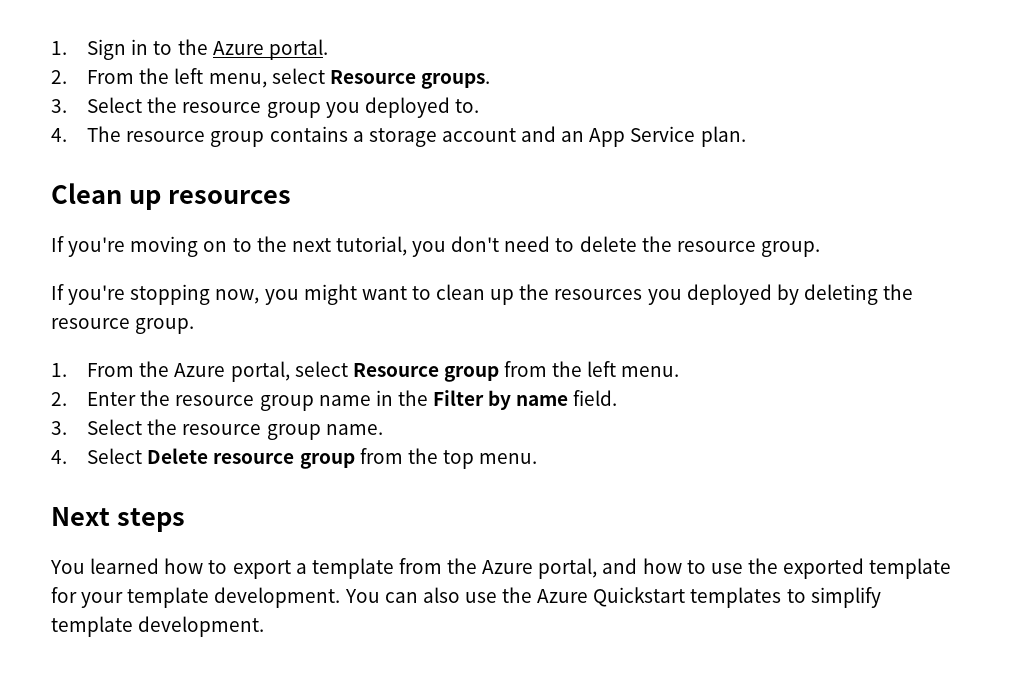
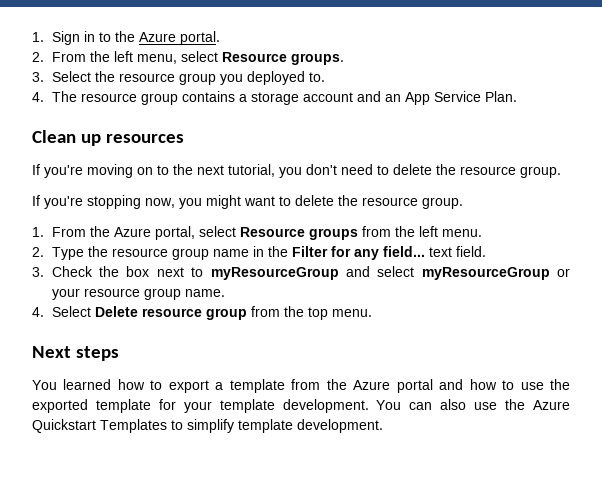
[700,126,746,147] plan. -> [484,91,517,102] Plan.
[436,284,878,305] clean up the resources you deployed by deleting -> [295,195,334,206] delete
[443,366,499,382] group -> [308,228,358,240] groups
[87,392,137,406] Enter -> [51,247,84,260] Type
[488,390,618,410] [51,419,178,435] by name field. // 3. Select the -> [330,246,486,260] [32,266,571,280] [51,288,80,300] for any field... text field. // 3. Check the box next to myResourceGroup and select myResourceGroup or your
[538,558,598,579] portal, -> [396,379,433,393] portal
[690,587,782,608] templates -> [100,419,167,433] Templates

